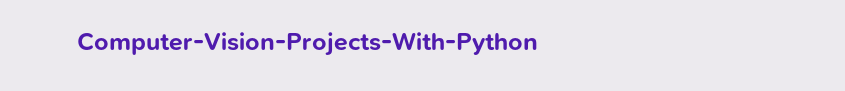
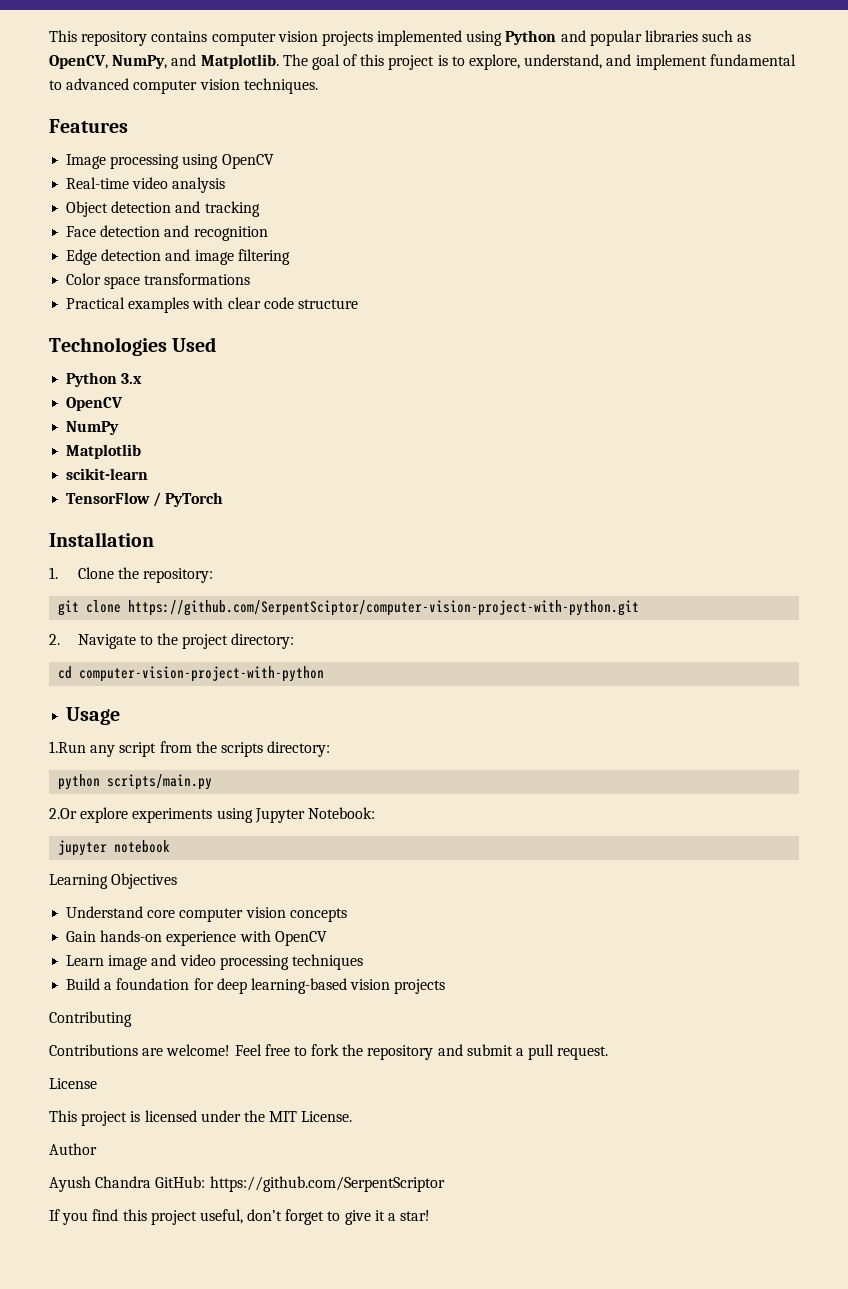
[77,32,538,56] Computer-Vision-Projects-With-Python -> [49,30,752,46] [49,54,796,70] [49,78,318,94] [49,119,128,133] [66,154,274,169] [66,177,226,193] [66,201,260,217] [66,225,268,241] [66,249,290,265] [66,273,251,289] [66,297,358,313] [49,337,217,356] [66,372,143,387] [66,397,124,411] [66,421,120,435] [66,444,142,459] [66,468,149,480] [66,492,224,507] [49,532,154,547] [49,567,213,583] [58,600,640,616] [49,633,295,649] [58,666,325,682] [66,707,121,725] [49,741,331,757] [58,774,213,790] [49,807,375,823] [58,840,171,856] [49,873,178,889] [66,906,347,922] [66,930,327,946] [66,954,363,970] [66,978,446,994] [49,1011,132,1027] [49,1044,609,1060] [49,1078,97,1089] [49,1110,353,1126] [49,1143,97,1155] [49,1176,445,1192] [49,1209,431,1225] This repository contains computer vision projects implemented using Python and popular libraries such as OpenCV, NumPy, and Matplotlib. The goal of this project is to explore, understand, and implement fundamental to advanced computer vision techniques. // Features // Image processing using OpenCV // Real-time video analysis // Object detection and tracking // Face detection and recognition // Edge detection and image filtering // Color space transformations // Practical examples with clear code structure // Technologies Used // Python 3.x // OpenCV // NumPy // Matplotlib // scikit-learn // TensorFlow / PyTorch // Installation // 1. Clone the repository: // git clone https://github.com/SerpentSciptor/computer-vision-project-with-python.git // 2. Navigate to the project directory: // cd computer-vision-project-with-python // Usage // 1.Run any script from the scripts directory: // python scripts/main.py // 2.Or explore experiments using Jupyter Notebook: // jupyter notebook // Learning Objectives // Understand core computer vision concepts // Gain hands-on experience with OpenCV // Learn image and video processing techniques // Build a foundation for deep learning-based vision projects // Contributing // Contributions are welcome! Feel free to fork the repository and submit a pull request. // License // This project is licensed under the MIT License. // Author // Ayush Chandra GitHub: https://github.com/SerpentScriptor // If you find this project useful, don’t forget to give it a star!

